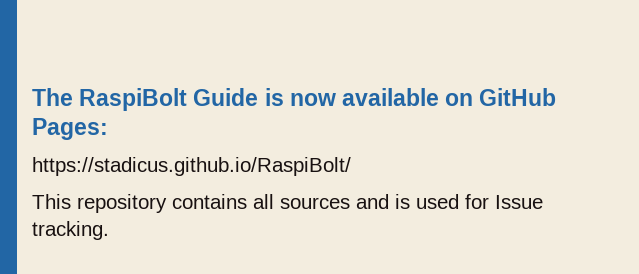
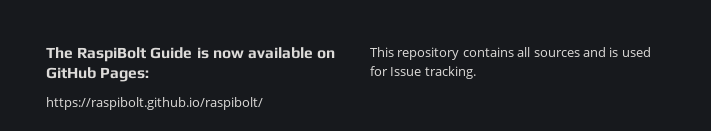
[32,157,351,176] https://stadicus.github.io/RaspiBolt/ -> [46,97,263,110] https://raspibolt.github.io/raspibolt/

